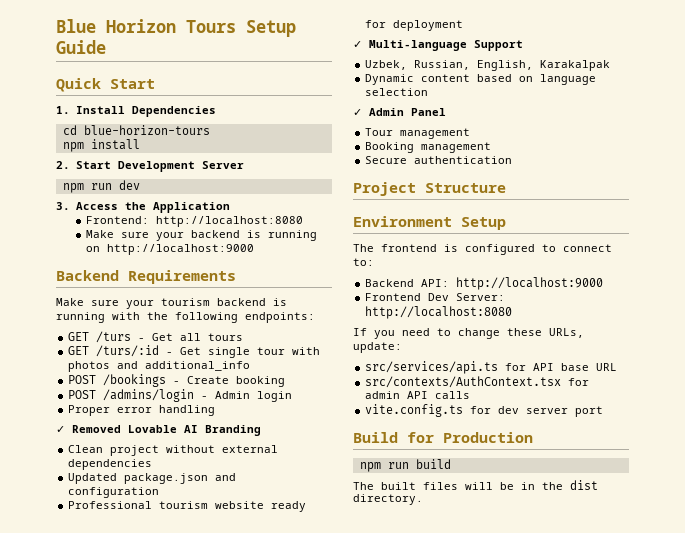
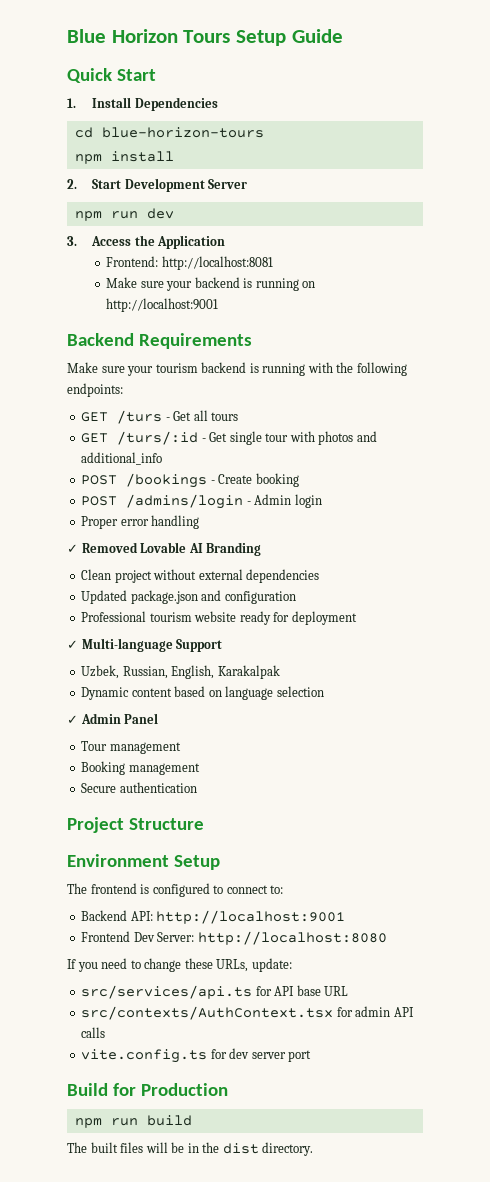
[156,216,304,227] http://localhost:8080 -> [161,256,273,270] http://localhost:8081
[107,244,255,255] http://localhost:9000 -> [106,298,219,312] http://localhost:9001
[456,277,604,290] http://localhost:9000 -> [156,910,346,924] http://localhost:9001

